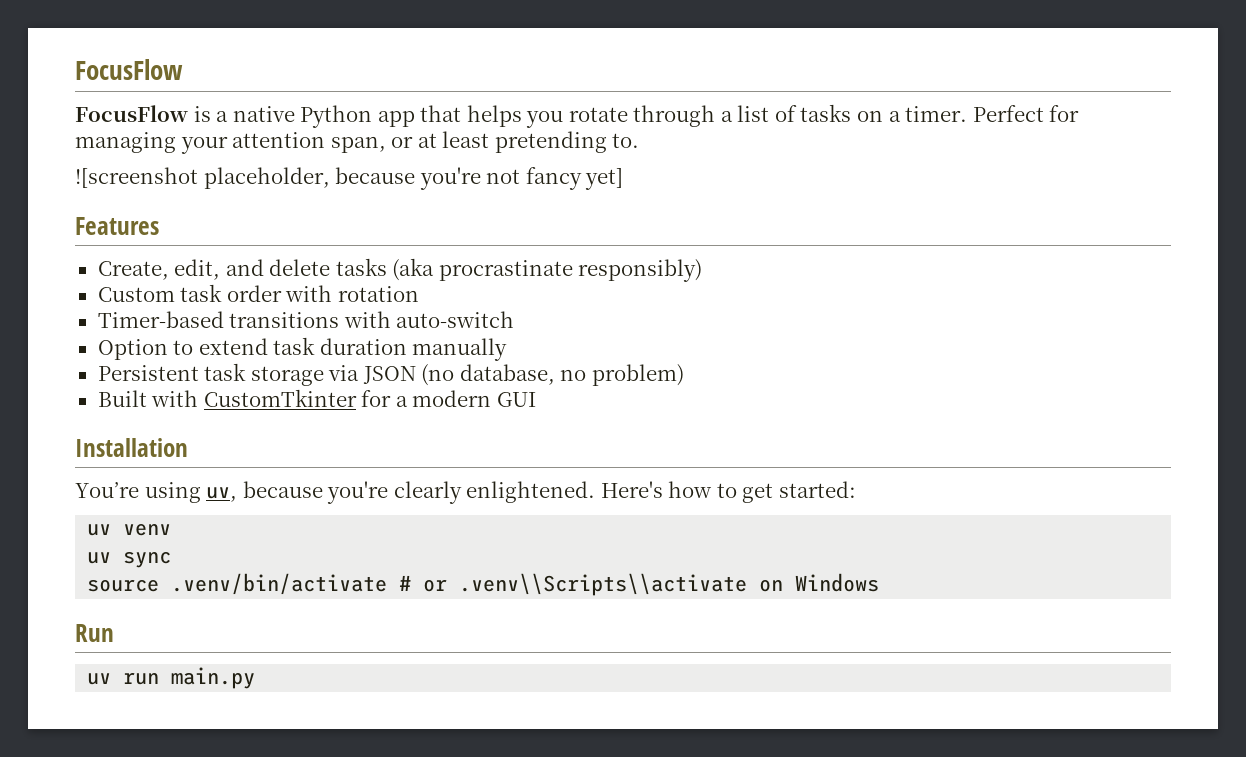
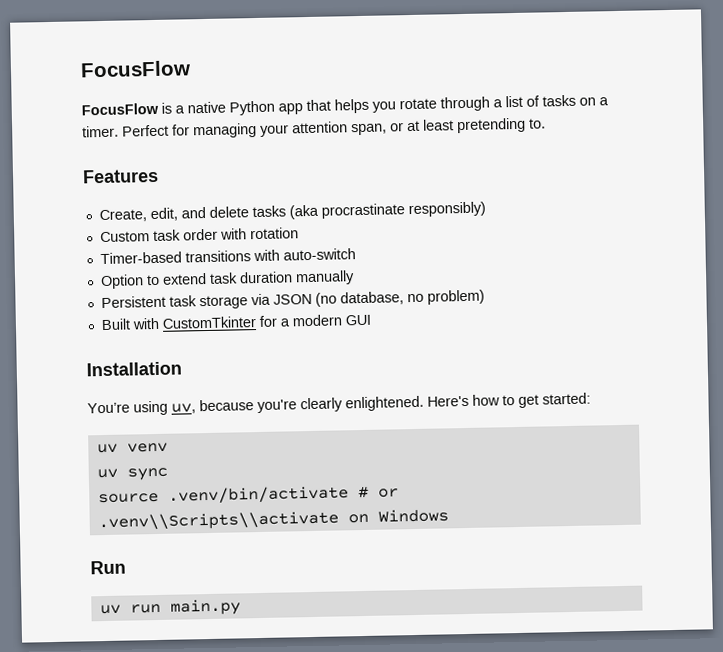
[75,167,624,190] // ![screenshot placeholder, because you're not fancy yet] -> (546, 123) none

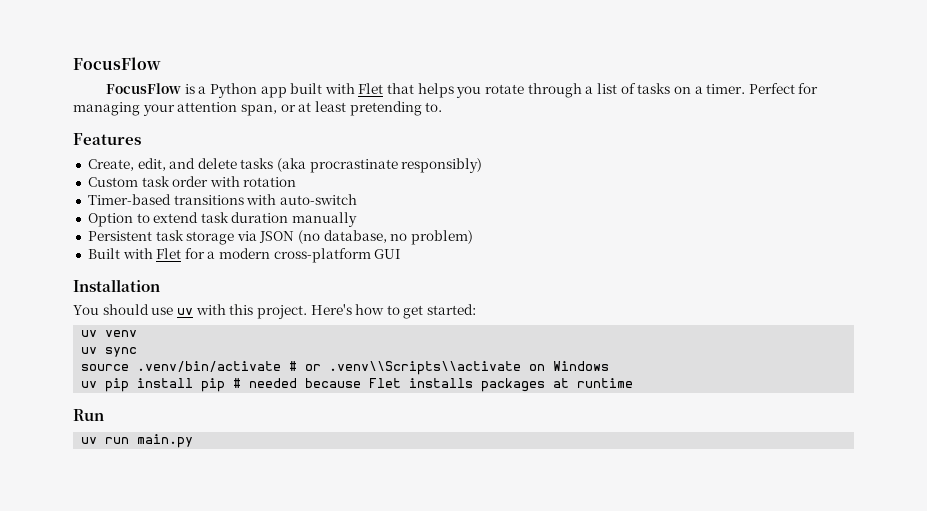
[187,101,226,114] native -> (207, 90) none
(303, 109) none -> [290,83,384,94] built with Flet
[161,316,257,329] CustomTkinter -> [156,248,182,259] Flet
(342, 320) none -> [273,248,371,263] cross‑platform
[87,395,424,416] You’re using uv, because you're clearly enlightened. -> [73,304,307,319] You should use uv with this project.
(449, 515) none -> [81,378,634,392] // uv pip install pip # needed because Flet installs packages at runtime

